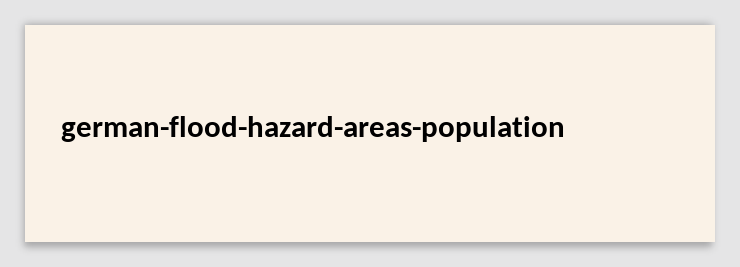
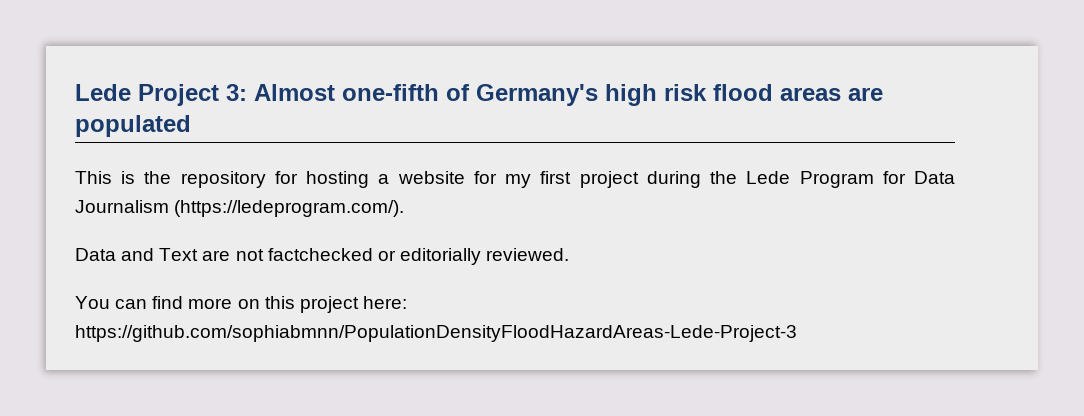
[61,116,565,142] german-flood-hazard-areas-population -> [75,84,883,106] [75,115,191,137] [75,171,956,188] [75,200,405,217] [75,248,570,265] [75,296,407,313] [75,325,797,342] Lede Project 3: Almost one-fifth of Germany's high risk flood areas are populated // This is the repository for hosting a website for my first project during the Lede Program for Data Journalism (https://ledeprogram.com/). // Data and Text are not factchecked or editorially reviewed. // You can find more on this project here: https://github.com/sophiabmnn/PopulationDensityFloodHazardAreas-Lede-Project-3

